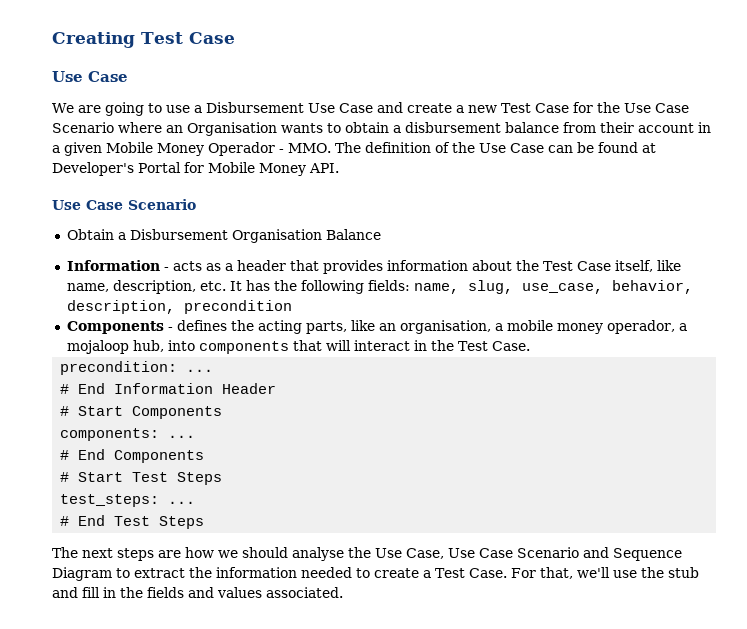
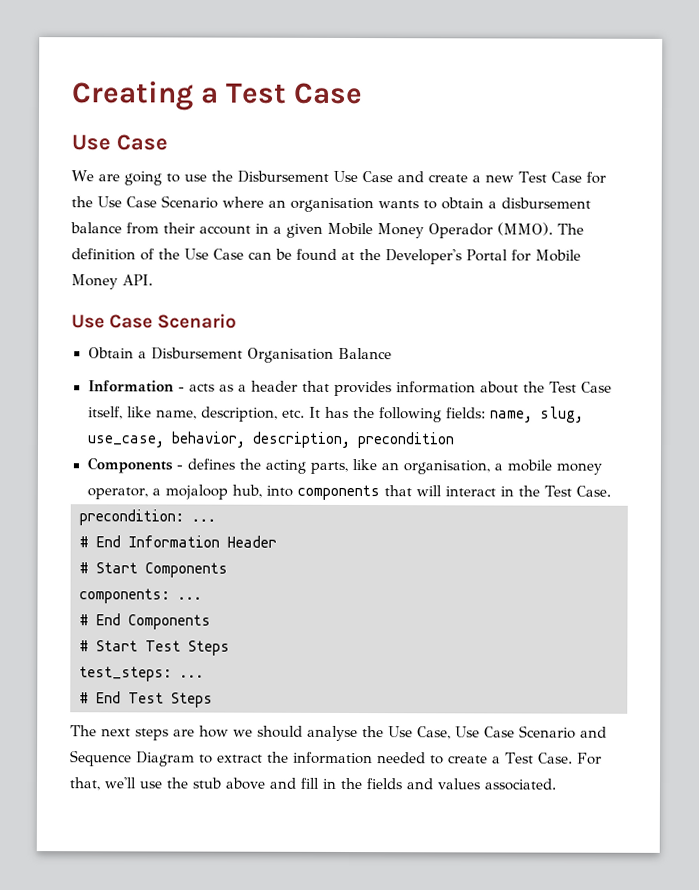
(135, 40) none -> [200,87,219,104] a
[193,105,202,113] a -> [210,170,233,182] the
[187,122,277,136] Organisation -> [290,197,374,213] organisation
[279,143,331,153] - MMO. -> [497,222,553,236] (MMO).
(656, 148) none -> [359,249,381,261] the
[606,320,675,334] operador, -> [86,487,148,500] operator,
(699, 572) none -> [225,777,266,790] above

